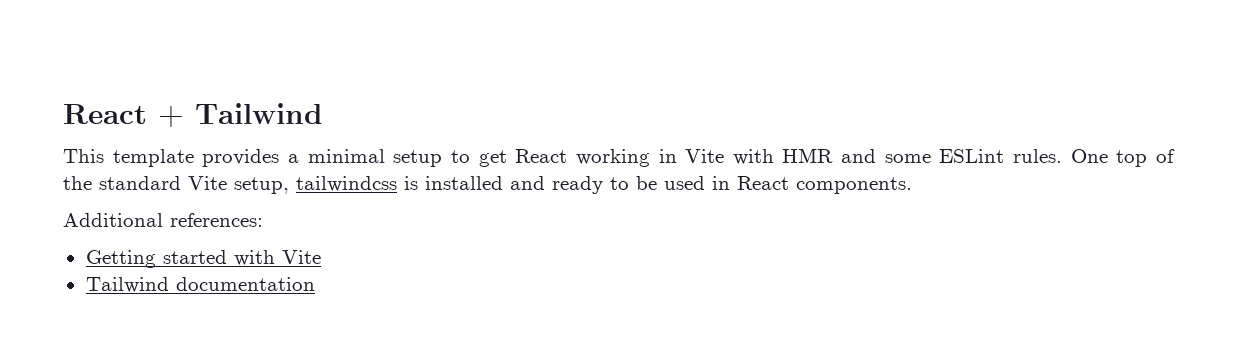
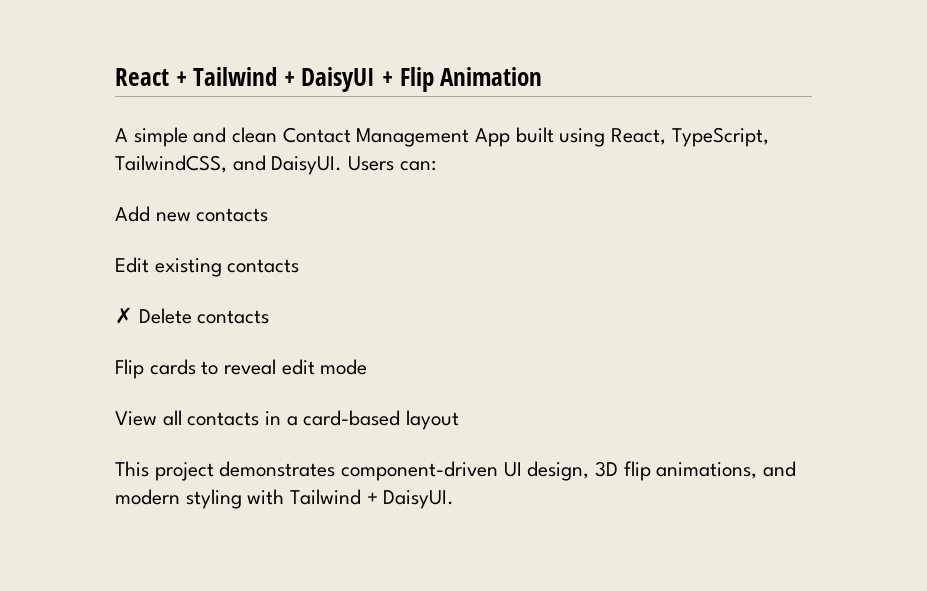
[63,148,1175,167] [63,176,912,194] [63,213,263,227] [85,250,321,268] [85,277,315,293] // This template provides a minimal setup to get React working in Vite with HMR and some ESLint rules. One top of the standard Vite setup, tailwindcss is installed and ready to be used in React components. // Additional references: // Getting started with Vite // Tailwind documentation -> [283,67,543,92] [115,127,769,147] [115,155,436,175] [115,206,269,222] [115,257,300,277] [115,307,270,324] [115,359,368,379] [115,410,460,430] [115,461,797,481] [115,489,455,509] + DaisyUI + Flip Animation // A simple and clean Contact Management App built using React, TypeScript, TailwindCSS, and DaisyUI. Users can: // Add new contacts // Edit existing contacts // ✗ Delete contacts // Flip cards to reveal edit mode // View all contacts in a card-based layout // This project demonstrates component-driven UI design, 3D flip animations, and modern styling with Tailwind + DaisyUI.

